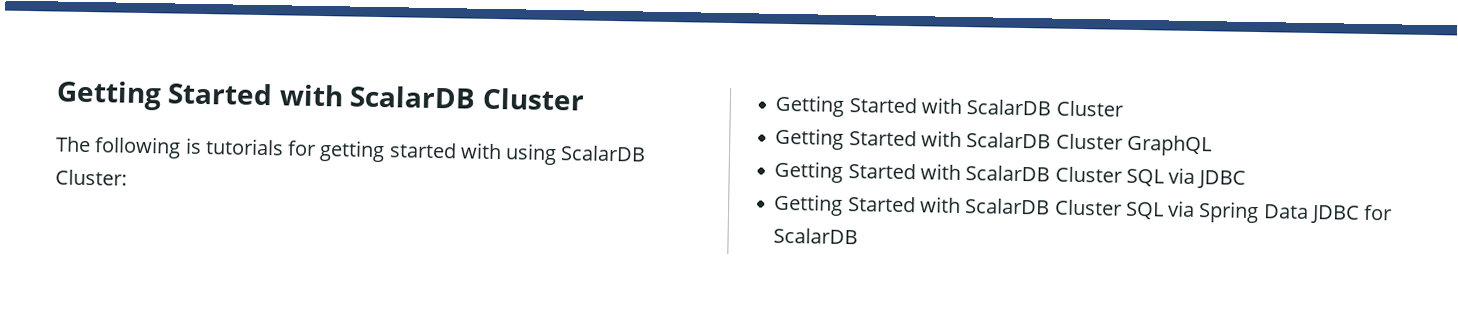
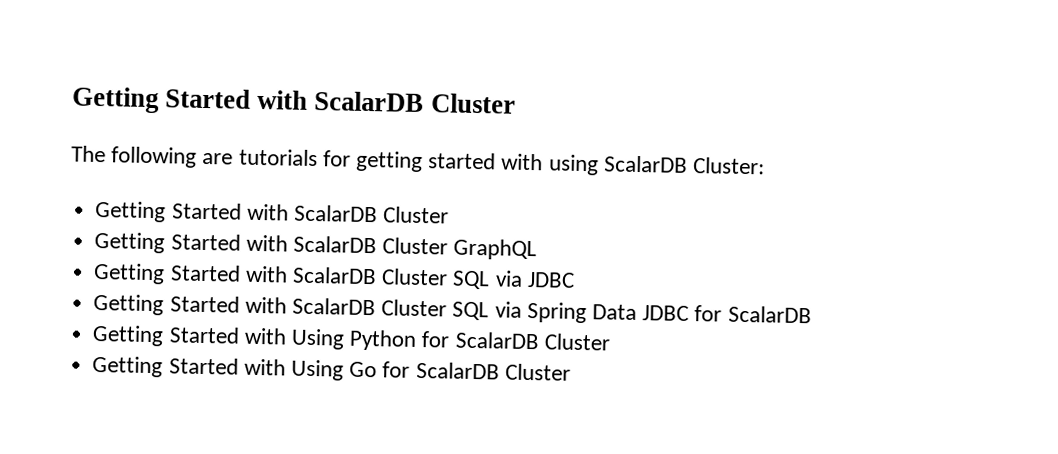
[184,137,202,154] is -> [202,152,234,165] are
(859, 236) none -> [92,324,611,351] [92,355,571,381] // Getting Started with Using Python for ScalarDB Cluster // Getting Started with Using Go for ScalarDB Cluster

